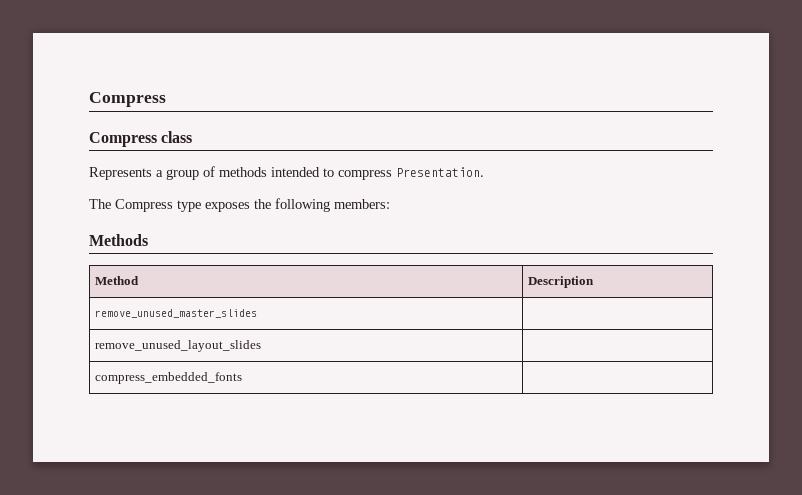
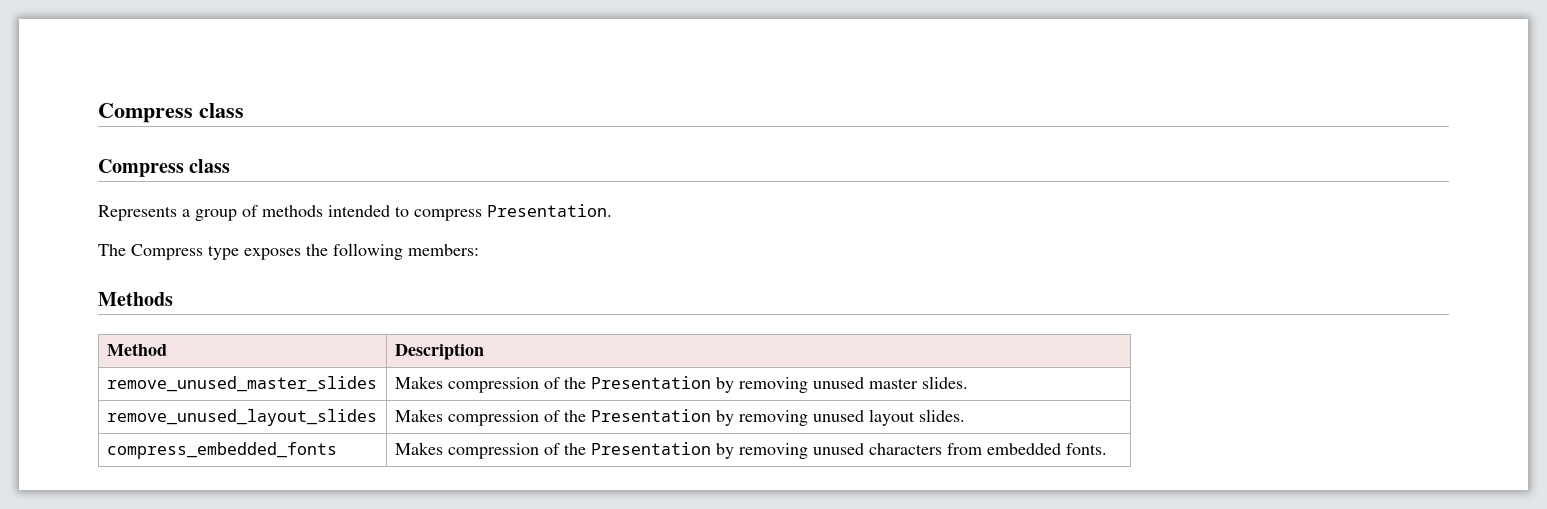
[89,92,166,107] Compress -> [98,103,244,123] Compress class
[95,340,262,352] [95,372,243,384] // remove_unused_layout_slides | // compress_embedded_fonts | -> [394,376,968,393] [106,409,377,426] [394,409,965,426] [106,442,337,459] [394,442,1107,459] Makes compression of the Presentation by removing unused master slides. // remove_unused_layout_slides | Makes compression of the Presentation by removing unused layout slides. // compress_embedded_fonts | Makes compression of the Presentation by removing unused characters from embedded fonts.

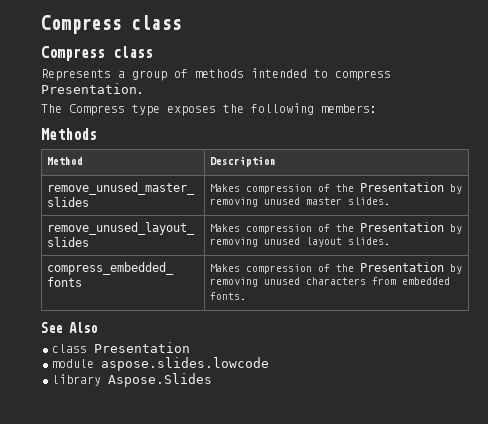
(1107, 449) none -> [41,322,97,333] [52,342,190,353] [52,357,269,371] [52,373,212,387] // See Also // class Presentation // module aspose.slides.lowcode // library Aspose.Slides

